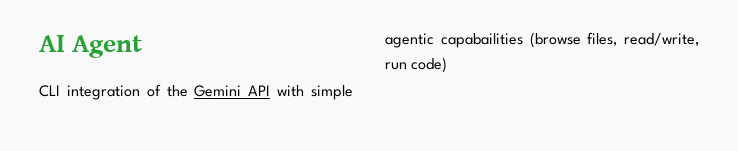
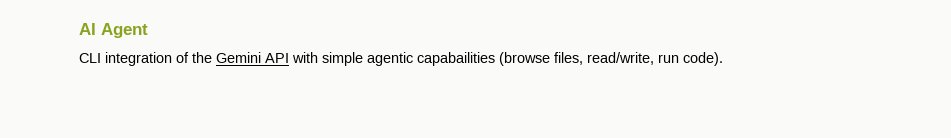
[411,57,448,73] code) -> [683,52,723,66] code).

